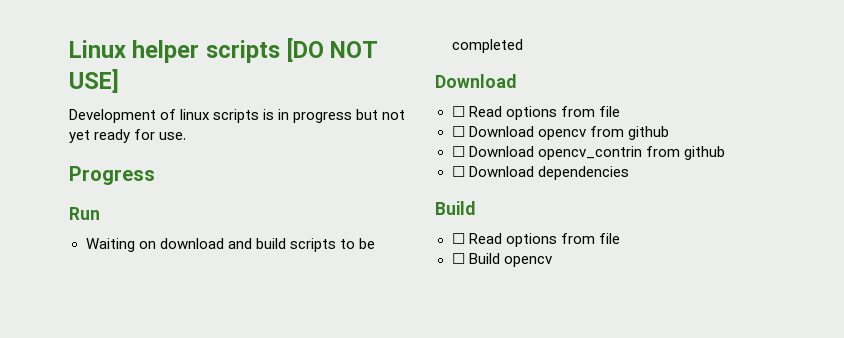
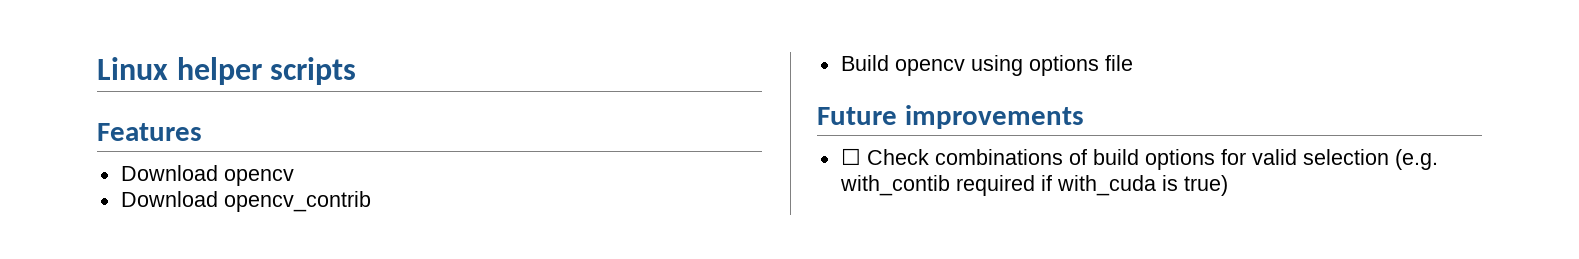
[286,38,379,62] [69,69,119,93] [69,109,406,123] [69,129,187,143] [69,166,155,185] [69,207,100,220] [85,238,375,252] [451,39,523,53] [435,74,516,88] [451,106,620,120] [451,126,669,140] [451,146,725,160] [451,166,629,180] [435,201,475,215] [451,233,620,247] [451,253,552,267] [DO NOT USE] // Development of linux scripts is in progress but not yet ready for use. // Progress // Run // Waiting on download and build scripts to be completed // Download // ☐ Read options from file // ☐ Download opencv from github // ☐ Download opencv_contrin from github // ☐ Download dependencies // Build // ☐ Read options from file // ☐ Build opencv -> [97,123,202,141] [120,165,294,186] [120,191,371,212] [840,55,1133,76] [817,105,1084,129] [840,148,1438,170] [839,175,1228,196] // Features // Download opencv // Download opencv_contrib // Build opencv using options file // Future improvements // ☐ Check combinations of build options for valid selection (e.g. with_contib required if with_cuda is true)

